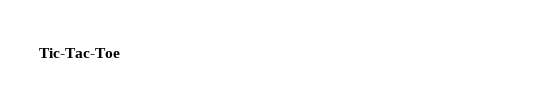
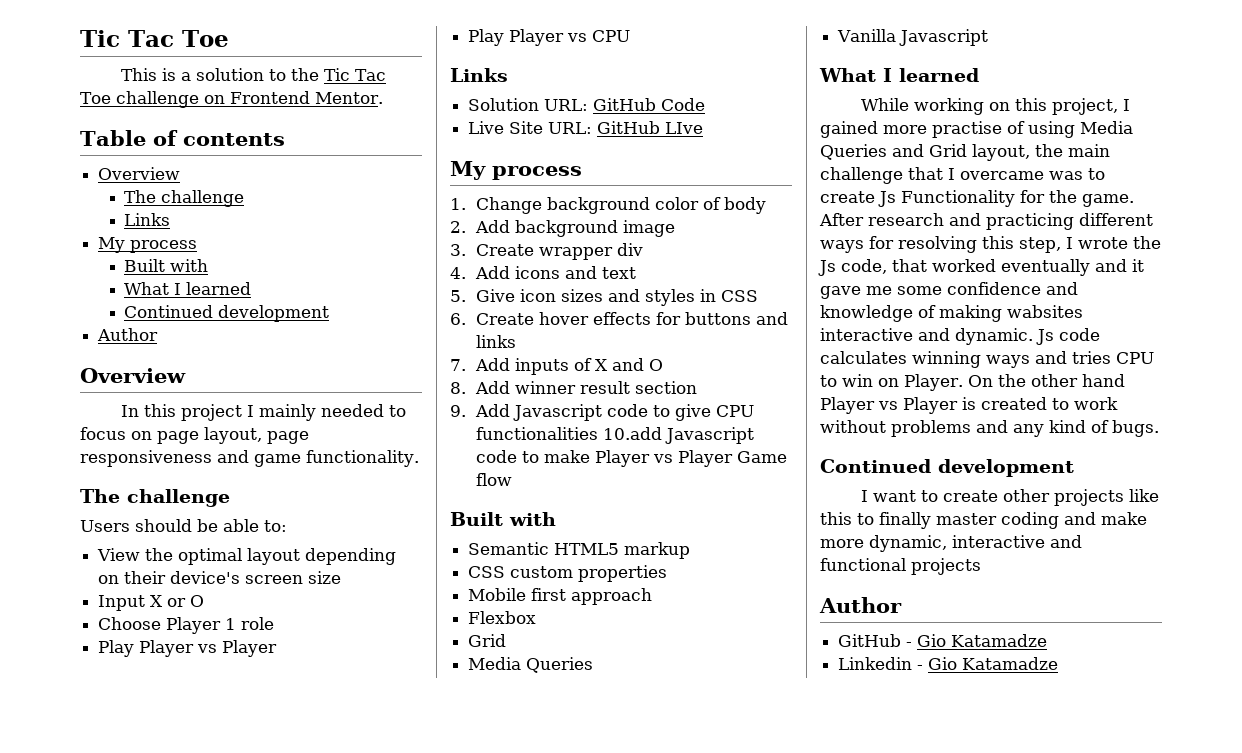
[39,48,120,58] Tic-Tac-Toe -> [80,30,229,47] [121,68,387,81] [80,91,383,108] [80,130,285,146] [98,167,181,180] [124,190,245,207] [124,213,171,226] [98,237,198,253] [124,259,209,272] [124,282,252,295] [124,305,330,322] [97,328,159,341] [80,368,186,383] [121,404,407,421] [80,427,309,444] [80,450,419,467] [80,489,230,507] [80,519,287,532] [97,548,397,565] [98,571,342,584] [98,595,205,611] [98,617,275,634] [98,640,278,657] [468,29,631,46] [450,68,508,82] [468,98,706,111] [468,121,704,134] [450,161,582,180] [450,197,767,214] [450,220,676,237] [450,243,644,260] [450,266,637,279] [450,289,759,306] [450,312,789,325] [476,335,517,348] [450,358,664,375] [450,381,698,394] [450,404,755,421] [476,427,755,444] [476,450,788,467] [476,473,513,486] [450,512,556,526] [468,542,691,559] [468,565,668,582] [468,588,653,605] [468,611,537,624] [468,634,507,647] [468,657,594,673] [837,29,989,46] [819,68,979,82] [861,98,1131,115] [820,121,1133,138] [820,144,1110,161] [820,167,1105,184] [820,190,1134,207] [819,213,1153,230] [820,236,1161,253] [818,259,1144,276] [820,282,1078,299] [820,305,1083,322] [820,328,1100,345] [820,351,1154,368] [820,374,1125,391] [820,397,1118,414] [820,420,1159,437] [820,459,1074,477] [861,489,1160,506] [820,512,1147,529] [820,535,1082,552] [820,558,981,575] [819,597,902,613] [838,634,1048,647] [838,657,1059,670] Tic Tac Toe // This is a solution to the Tic Tac Toe challenge on Frontend Mentor. // Table of contents // Overview // The challenge // Links // My process // Built with // What I learned // Continued development // Author // Overview // In this project I mainly needed to focus on page layout, page responsiveness and game functionality. // The challenge // Users should be able to: // View the optimal layout depending on their device's screen size // Input X or O // Choose Player 1 role // Play Player vs Player // Play Player vs CPU // Links // Solution URL: GitHub Code // Live Site URL: GitHub LIve // My process // 1. Change background color of body // 2. Add background image // 3. Create wrapper div // 4. Add icons and text // 5. Give icon sizes and styles in CSS // 6. Create hover effects for buttons and links // 7. Add inputs of X and O // 8. Add winner result section // 9. Add Javascript code to give CPU functionalities 10.add Javascript code to make Player vs Player Game flow // Built with // Semantic HTML5 markup // CSS custom properties // Mobile first approach // Flexbox // Grid // Media Queries // Vanilla Javascript // What I learned // While working on this project, I gained more practise of using Media Queries and Grid layout, the main challenge that I overcame was to create Js Functionality for the game. After research and practicing different ways for resolving this step, I wrote the Js code, that worked eventually and it gave me some confidence and knowledge of making wabsites interactive and dynamic. Js code calculates winning ways and tries CPU to win on Player. On the other hand Player vs Player is created to work without problems and any kind of bugs. // Continued development // I want to create other projects like this to finally master coding and make more dynamic, interactive and functional projects // Author // GitHub - Gio Katamadze // Linkedin - Gio Katamadze

